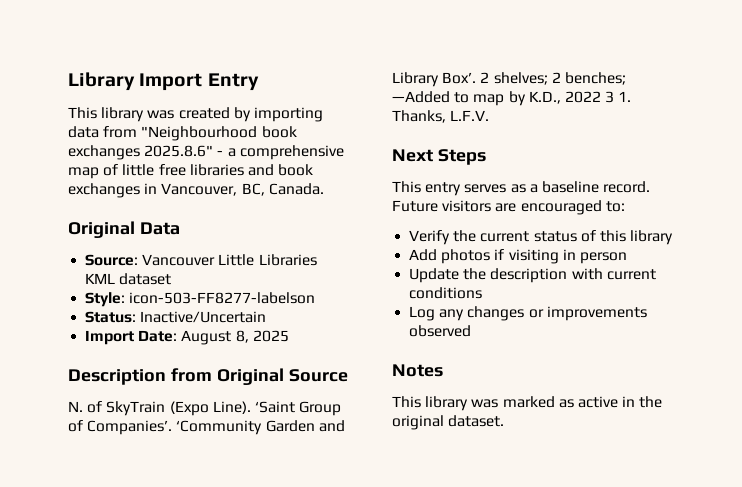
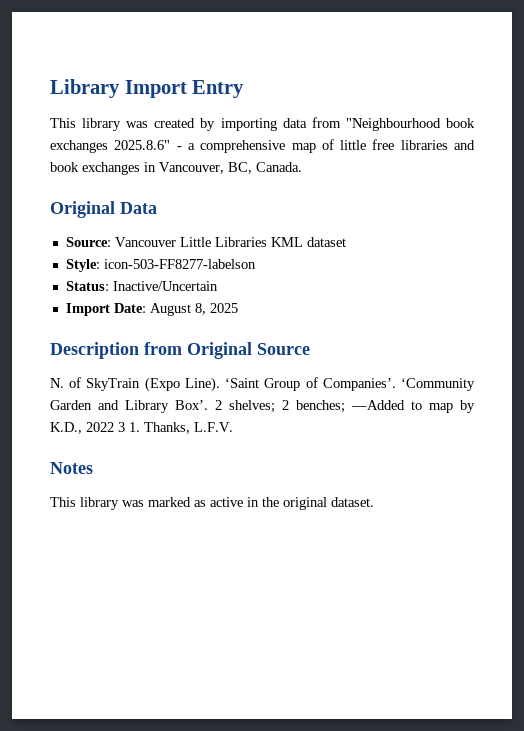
[392,149,486,165] [392,181,651,196] [392,200,625,215] [409,230,674,245] [409,249,627,264] [409,268,656,283] [409,287,483,299] [409,306,647,321] [409,325,472,337] // Next Steps // This entry serves as a baseline record. Future visitors are encouraged to: // Verify the current status of this library // Add photos if visiting in person // Update the description with current conditions // Log any changes or improvements observed -> (233, 427) none

